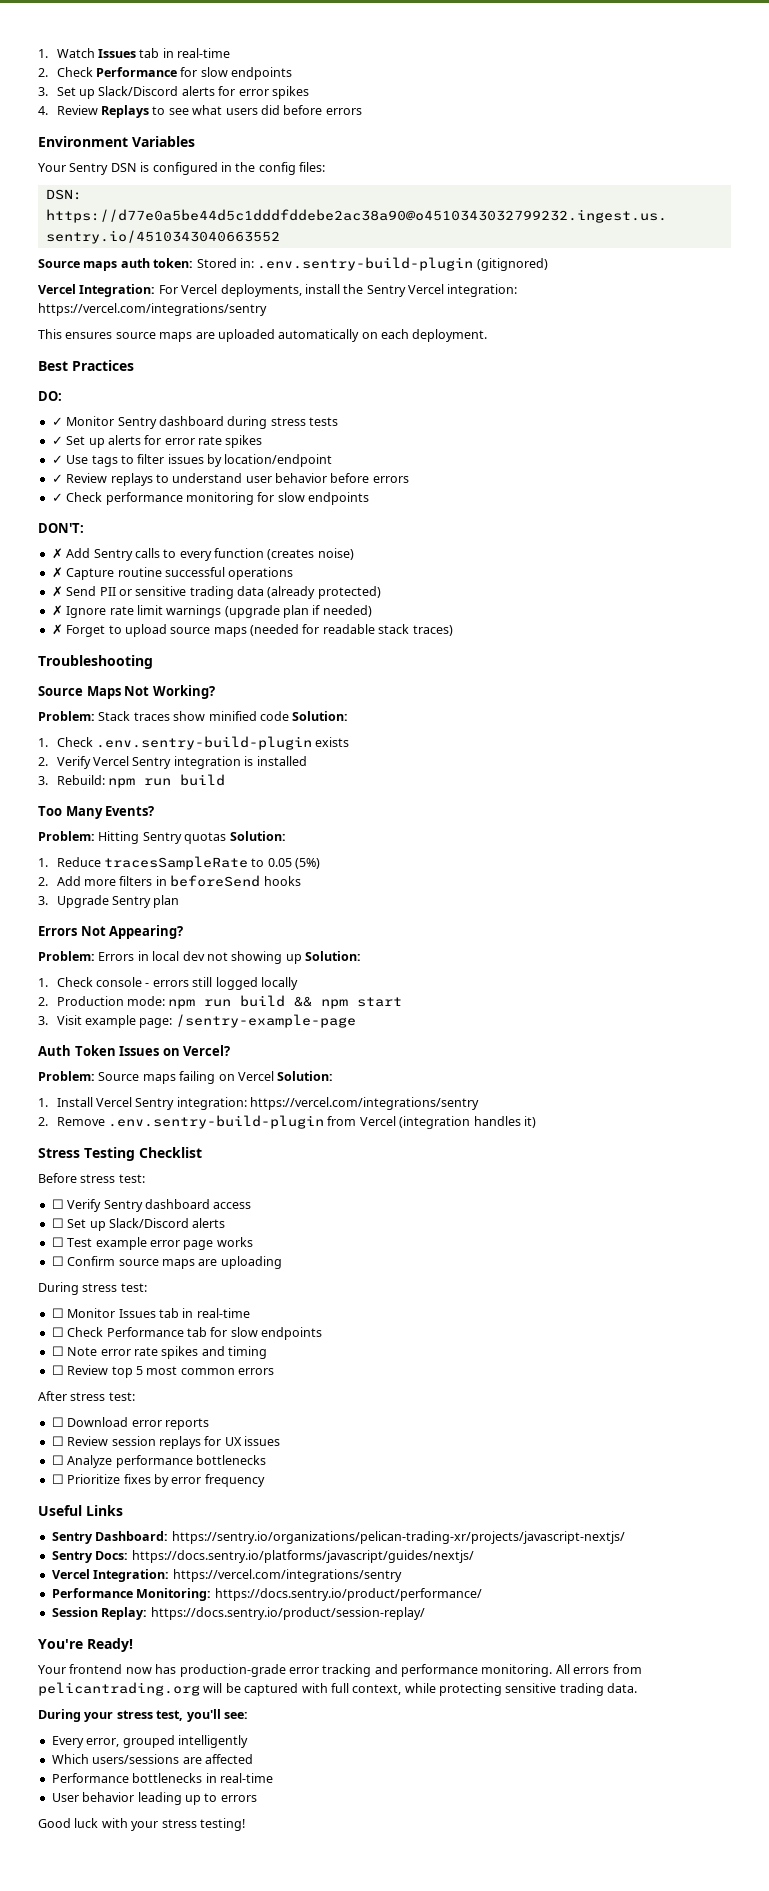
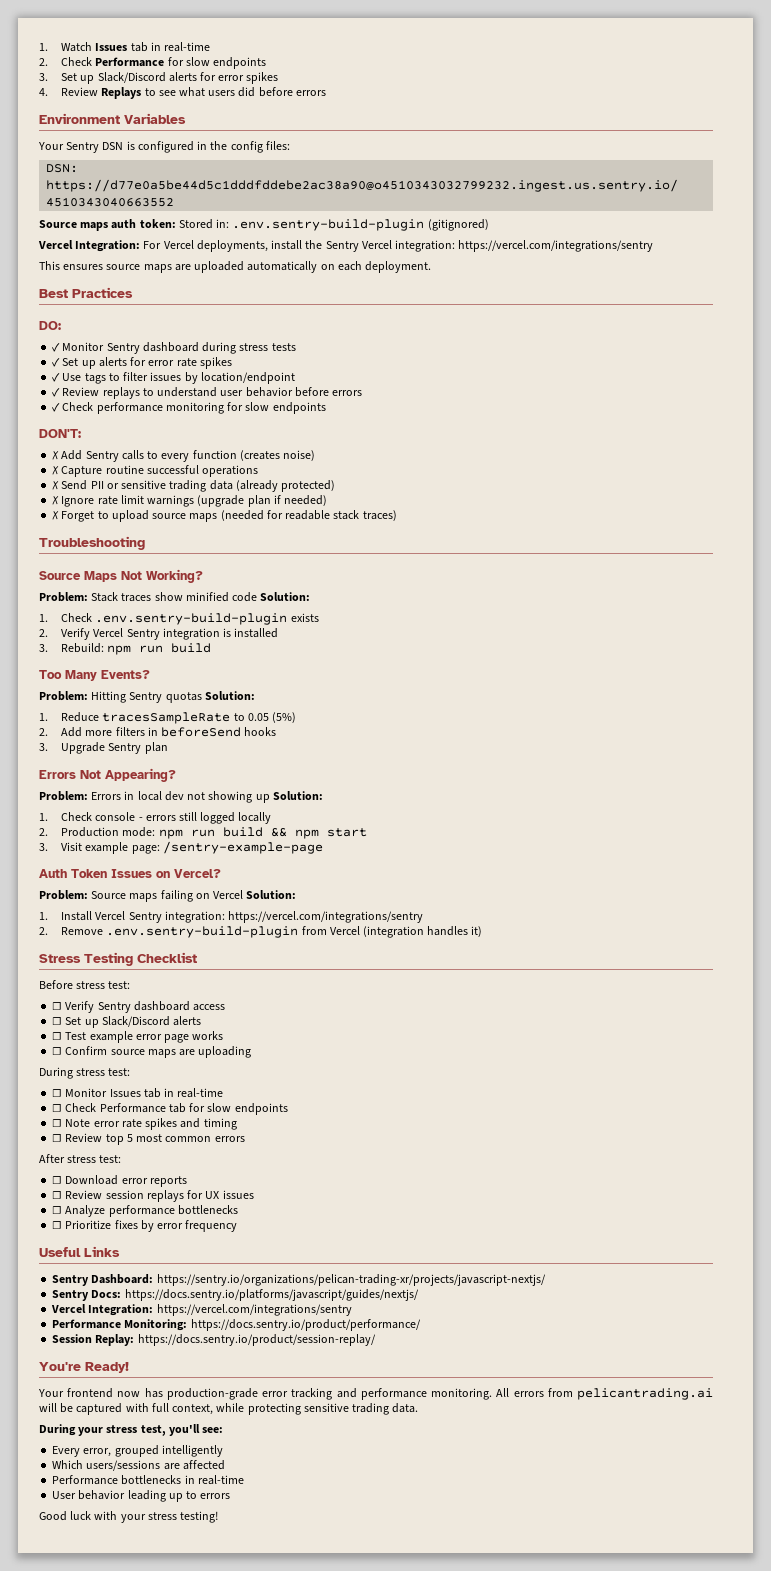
[38,1682,200,1696] pelicantrading.org -> [577,1388,713,1400] pelicantrading.ai

